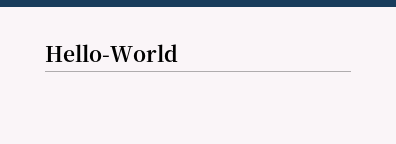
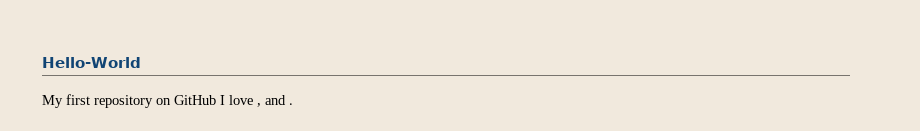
(178, 53) none -> [42,94,293,108] // My first repository on GitHub I love , and .

